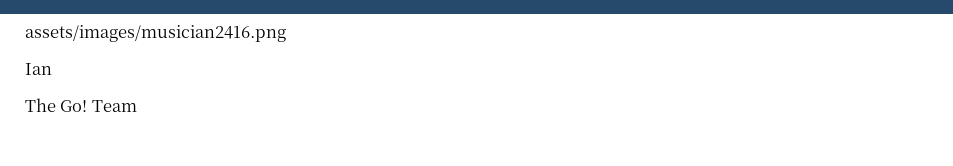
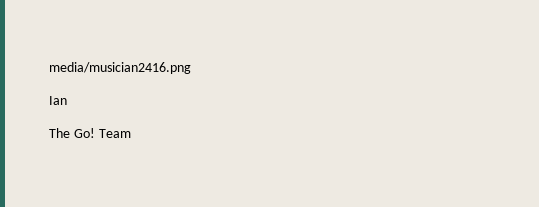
[25,25,286,42] assets/images/musician2416.png -> [49,62,191,74] media/musician2416.png

